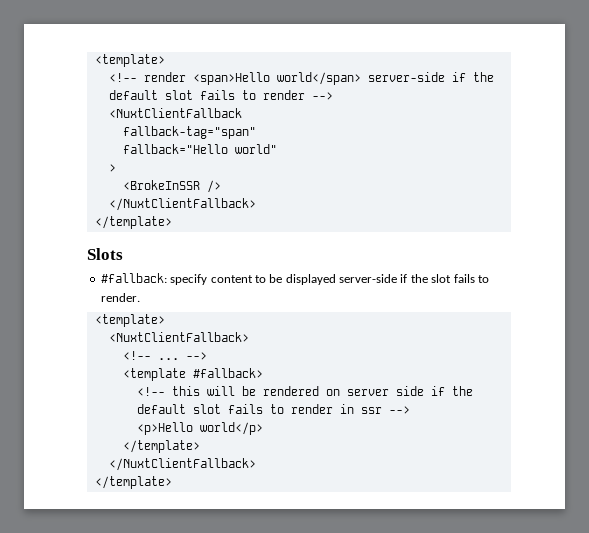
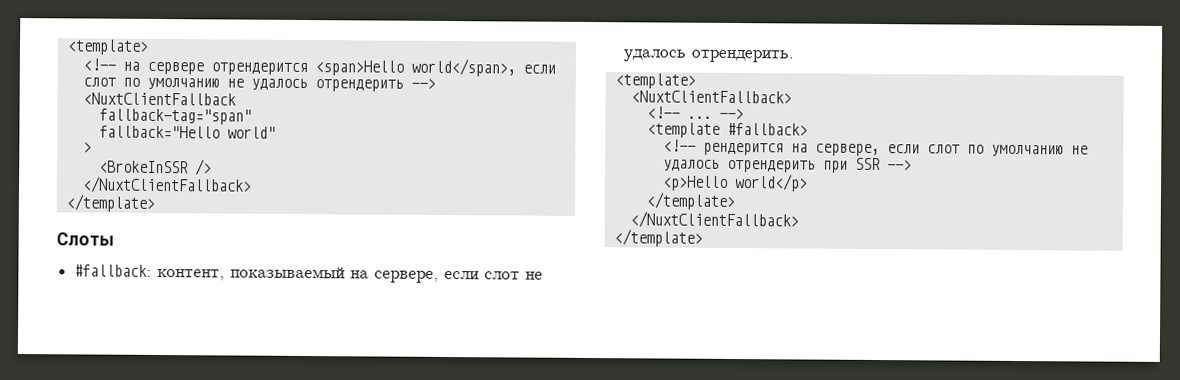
[143,72,494,85] [108,90,305,100] render <span>Hello world</span> server-side if the default slot fails to render -> [122,58,556,77] [82,77,404,92] на сервере отрендерится <span>Hello world</span>, если слот по умолчанию не удалось отрендерить
[87,248,123,260] Slots -> [56,232,114,246] Слоты
[170,274,489,285] [100,293,140,302] specify content to be displayed server-side if the slot fails to render. -> [157,266,544,283] [623,49,795,63] контент, показываемый на сервере, если слот не удалось отрендерить.
[171,386,473,396] [136,404,382,414] this will be rendered on server side if the default slot fails to render in ssr -> [702,142,1088,158] [662,157,881,173] рендерится на сервере, если слот по умолчанию не удалось отрендерить при SSR

